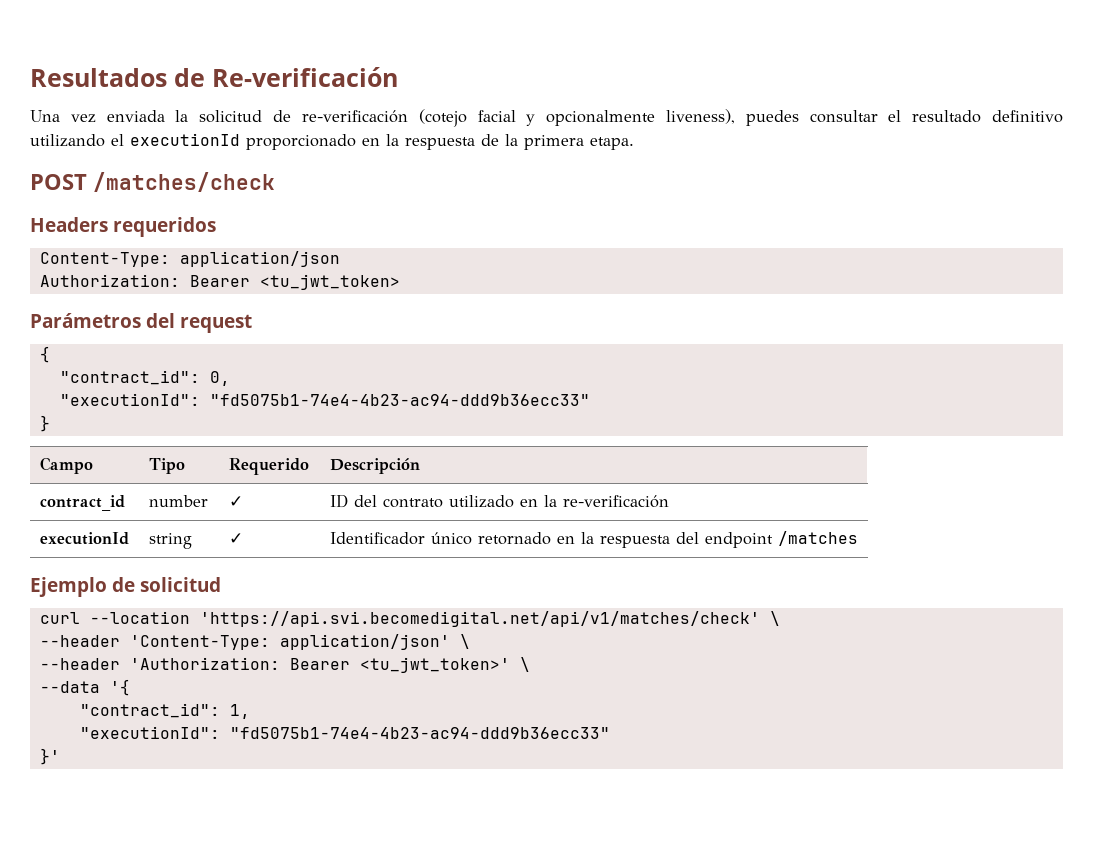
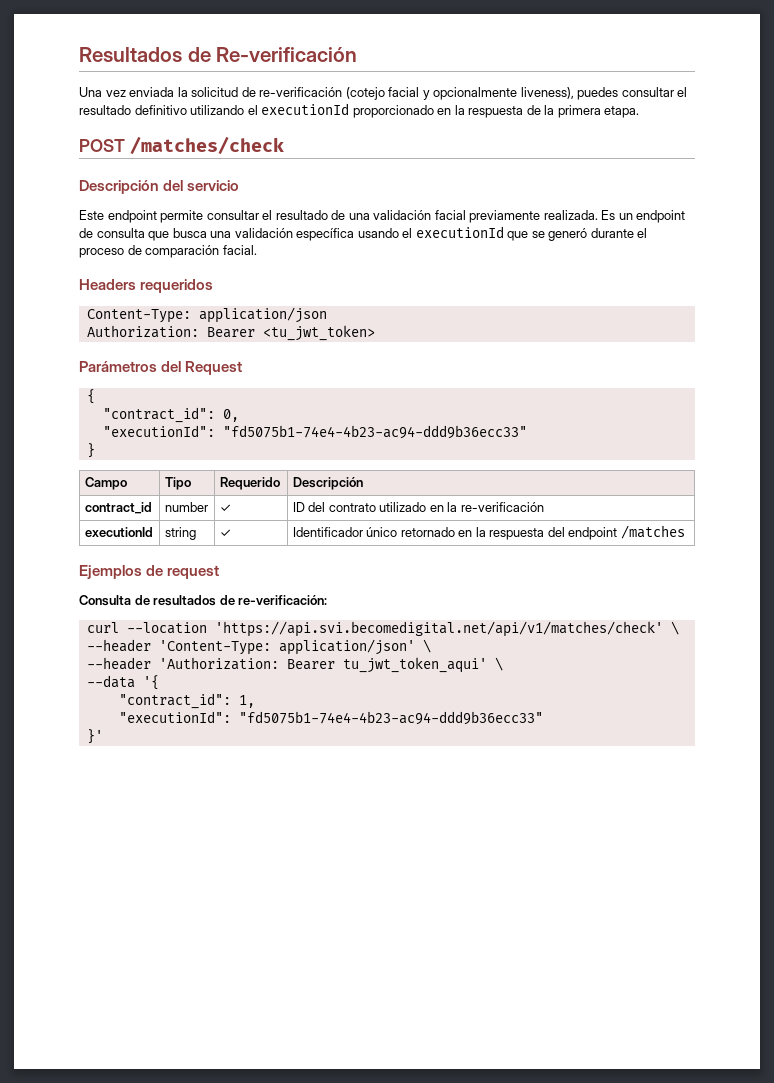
(275, 182) none -> [79,180,240,194] [79,210,686,223] [79,226,648,241] [79,245,257,258] // Descripción del servicio // Este endpoint permite consultar el resultado de una validación facial previamente realizada. Es un endpoint de consulta que busca una validación específica usando el executionId que se generó durante el proceso de comparación facial.
[180,314,252,333] request -> [185,361,243,375] Request
[30,577,221,597] Ejemplo de solicitud -> [79,565,220,579] [79,595,328,606] Ejemplos de request // Consulta de resultados de re-verificación:
[359,657,510,673] <tu_jwt_token>' -> [342,657,487,673] tu_jwt_token_aqui'

